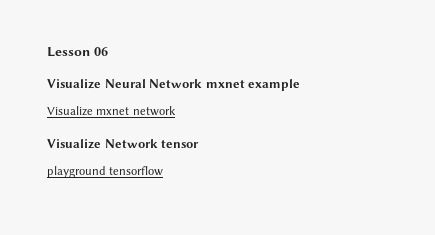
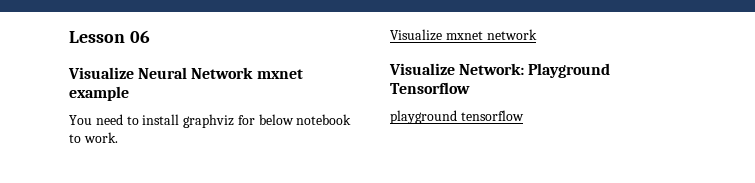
(301, 85) none -> [69,114,352,128] [69,132,118,143] // You need to install graphviz for below notebook to work.
[104,139,200,148] Network tensor -> [459,63,611,78] [390,82,470,94] Network: Playground Tensorflow

